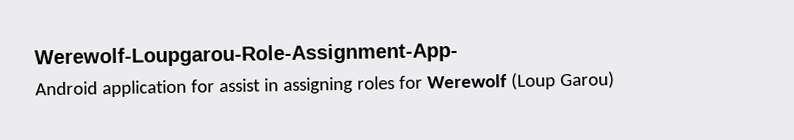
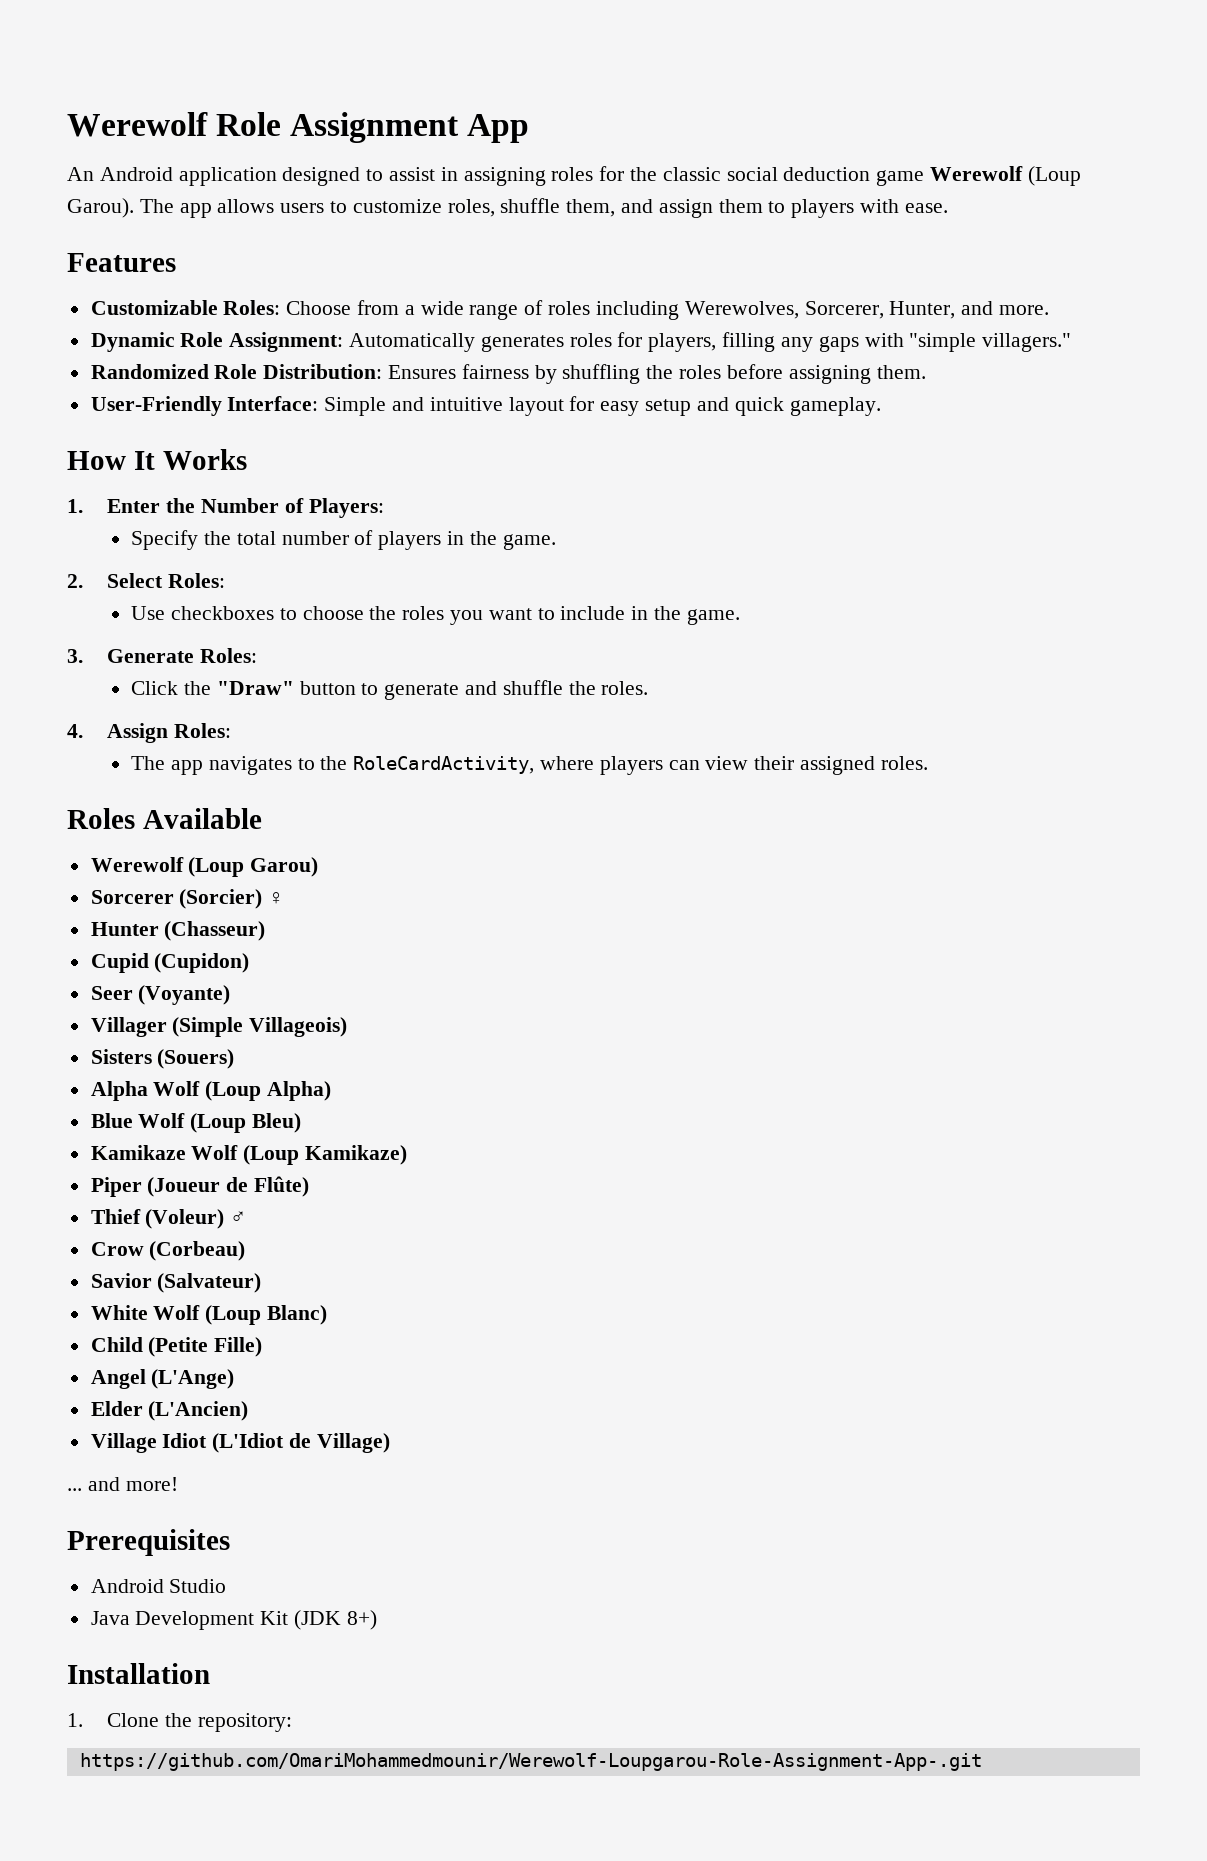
[34,41,458,69] [35,79,215,98] Werewolf-Loupgarou-Role-Assignment-App- // Android application for -> [67,112,530,143] [67,167,384,186] Werewolf Role Assignment App // An Android application designed to
[426,71,615,91] Werewolf (Loup Garou) -> [630,166,1081,186] [67,198,948,218] [67,253,176,272] [90,300,1049,320] [90,332,1072,352] [90,364,926,384] [90,396,881,416] [67,449,247,470] [67,498,384,518] [131,530,556,550] [67,573,226,588] [131,606,740,625] [67,648,258,663] [131,680,649,700] [67,723,232,743] [131,756,928,775] [67,808,262,829] [90,857,319,877] [90,889,285,909] [90,921,266,941] [90,953,250,973] [90,985,231,1005] [90,1017,348,1037] [90,1049,235,1069] [90,1081,332,1101] [90,1113,302,1133] [90,1145,408,1165] [90,1176,310,1197] [90,1209,247,1229] [90,1241,246,1261] [90,1273,262,1293] [90,1305,328,1325] [90,1337,263,1357] [90,1369,235,1389] [90,1401,249,1421] [90,1433,390,1453] [67,1477,178,1491] [67,1529,230,1556] [90,1579,227,1593] [90,1610,377,1630] [67,1663,210,1684] [67,1713,293,1732] [79,1753,982,1771] the classic social deduction game Werewolf (Loup Garou). The app allows users to customize roles, shuffle them, and assign them to players with ease. // Features // Customizable Roles: Choose from a wide range of roles including Werewolves, Sorcerer, Hunter, and more. // Dynamic Role Assignment: Automatically generates roles for players, filling any gaps with "simple villagers." // Randomized Role Distribution: Ensures fairness by shuffling the roles before assigning them. // User-Friendly Interface: Simple and intuitive layout for easy setup and quick gameplay. // How It Works // 1. Enter the Number of Players: // Specify the total number of players in the game. // 2. Select Roles: // Use checkboxes to choose the roles you want to include in the game. // 3. Generate Roles: // Click the "Draw" button to generate and shuffle the roles. // 4. Assign Roles: // The app navigates to the RoleCardActivity, where players can view their assigned roles. // Roles Available // Werewolf (Loup Garou) // Sorcerer (Sorcier) ♀ // Hunter (Chasseur) // Cupid (Cupidon) // Seer (Voyante) // Villager (Simple Villageois) // Sisters (Souers) // Alpha Wolf (Loup Alpha) // Blue Wolf (Loup Bleu) // Kamikaze Wolf (Loup Kamikaze) // Piper (Joueur de Flûte) // Thief (Voleur) ♂ // Crow (Corbeau) // Savior (Salvateur) // White Wolf (Loup Blanc) // Child (Petite Fille) // Angel (L'Ange) // Elder (L'Ancien) // Village Idiot (L'Idiot de Village) // ... and more! // Prerequisites // Android Studio // Java Development Kit (JDK 8+) // Installation // 1. Clone the repository: // https://github.com/OmariMohammedmounir/Werewolf-Loupgarou-Role-Assignment-App-.git

